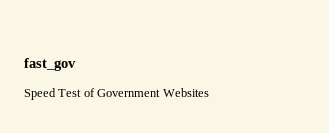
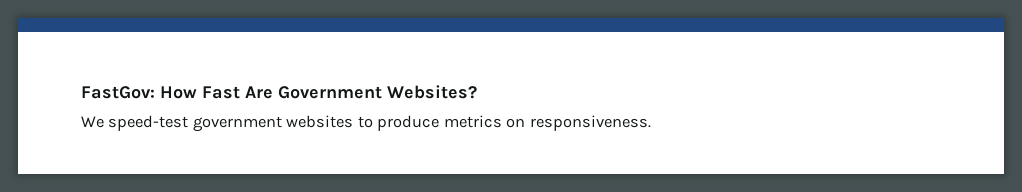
[24,58,76,71] [24,88,209,100] fast_gov // Speed Test of Government Websites -> [81,85,477,99] [81,115,651,132] FastGov: How Fast Are Government Websites? // We speed-test government websites to produce metrics on responsiveness.

